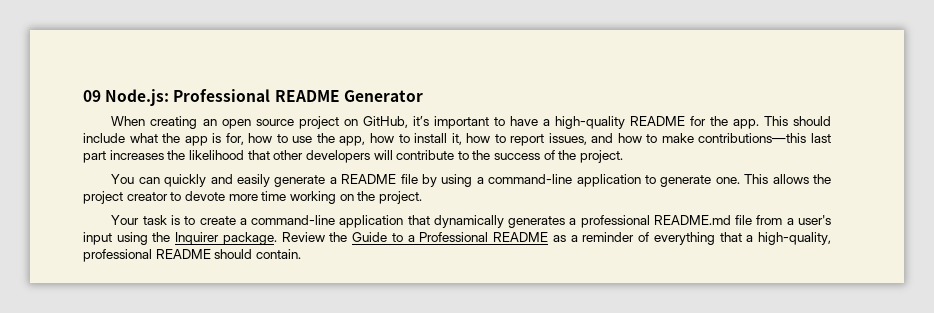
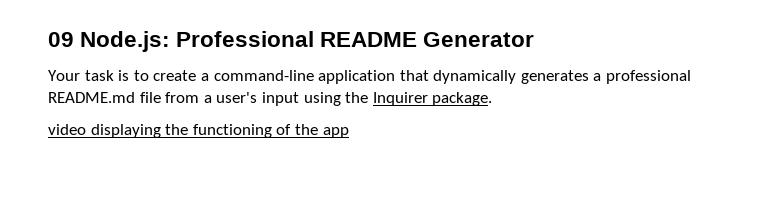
[111,116,831,129] [83,133,831,146] [83,150,624,163] [111,174,831,187] [83,191,422,204] // When creating an open source project on GitHub, it’s important to have a high-quality README for the app. This should include what the app is for, how to use the app, how to install it, how to report issues, and how to make contributions—this last part increases the likelihood that other developers will contribute to the success of the project. // You can quickly and easily generate a README file by using a command-line application to generate one. This allows the project creator to devote more time working on the project. -> (535, 39) none
[281,232,831,245] [83,249,301,262] Review the Guide to a Professional README as a reminder of everything that a high-quality, professional README should contain. -> [48,124,349,138] // video displaying the functioning of the app

